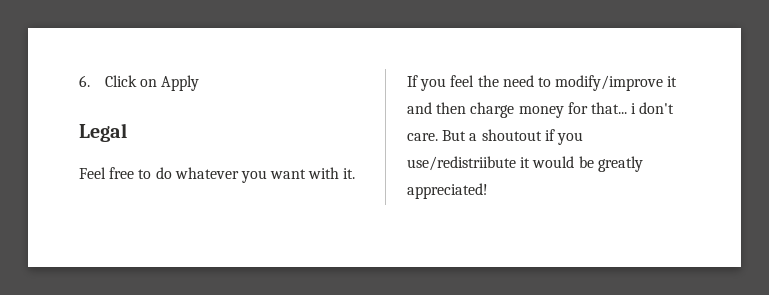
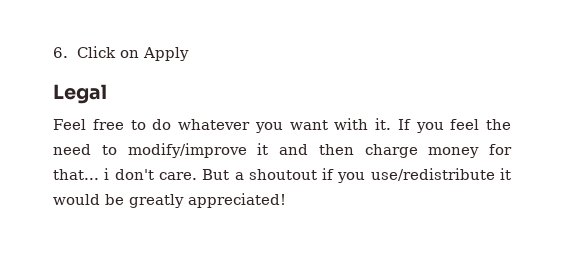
[407,156,516,171] use/redistriibute -> [370,168,495,181] use/redistribute

